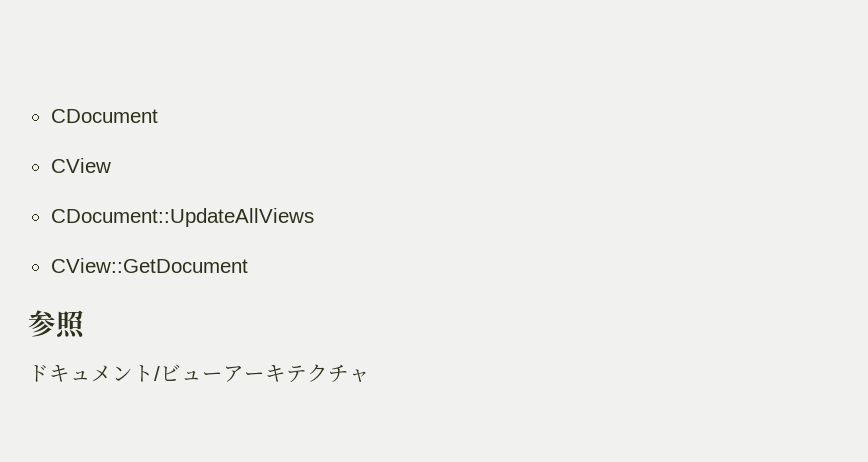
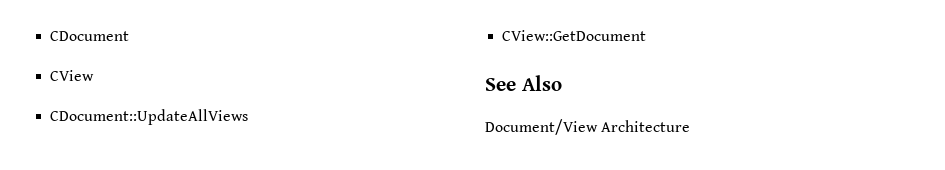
[28,310,85,339] [28,364,370,383] 参照 // ドキュメント/ビューアーキテクチャ -> [485,75,562,91] [485,119,691,135] See Also // Document/View Architecture

